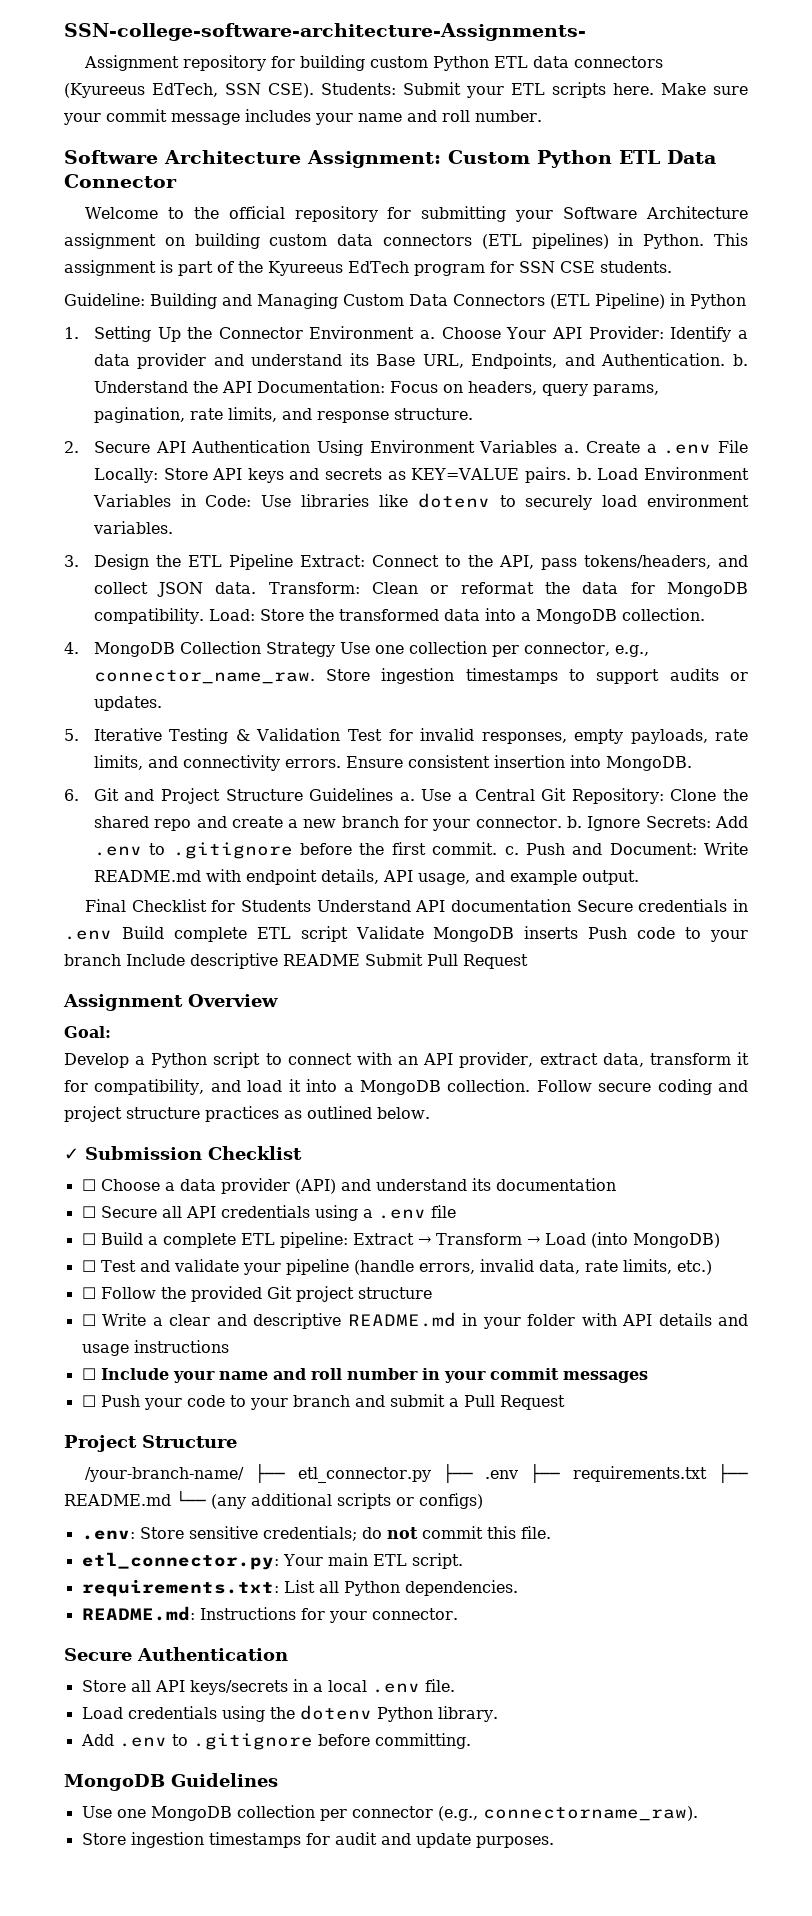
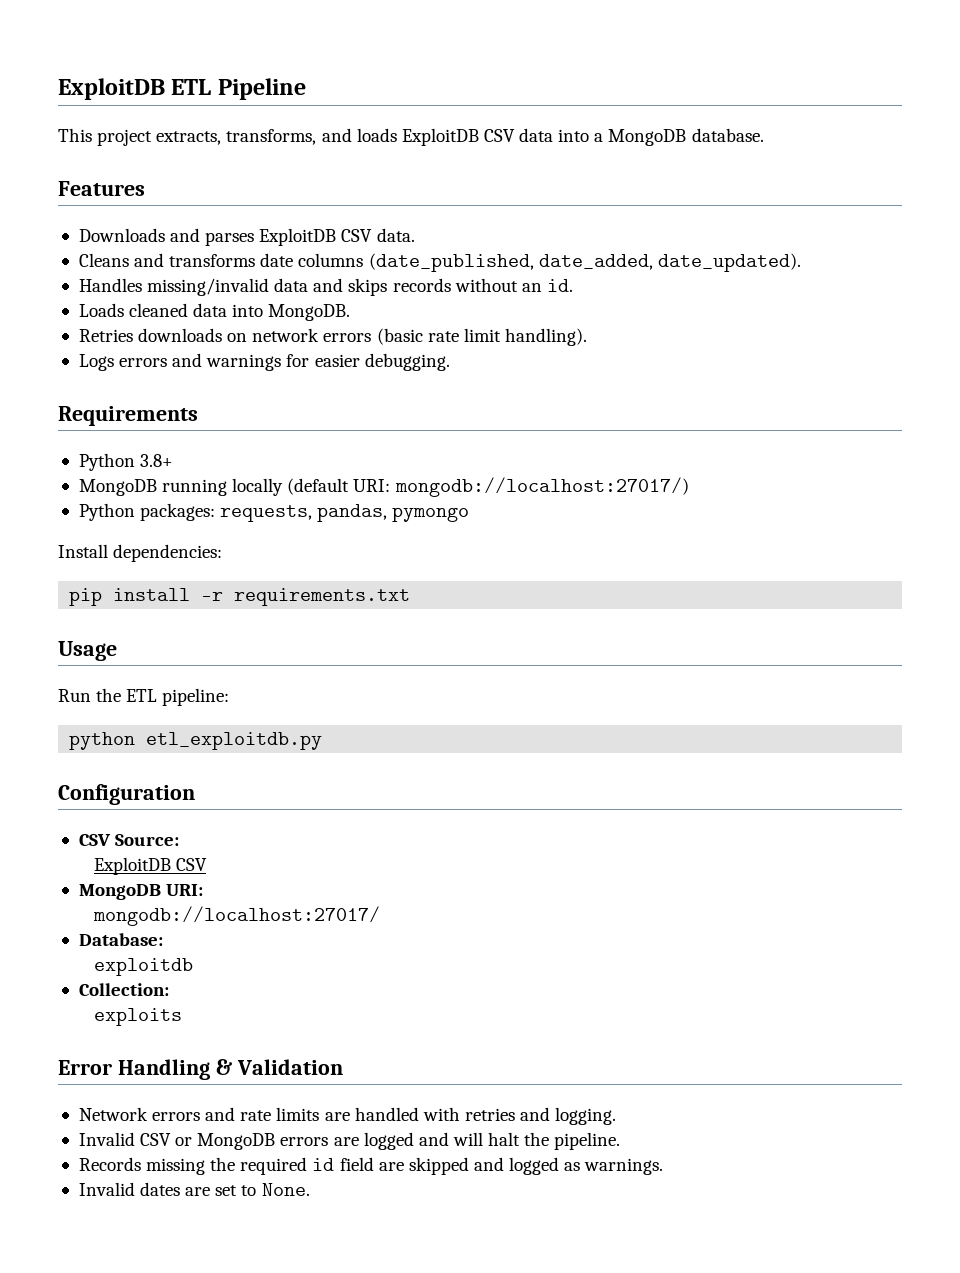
[64,23,586,41] [84,55,664,71] [64,82,748,98] [63,109,542,125] [64,150,716,168] [64,174,177,188] [85,206,749,222] [64,233,748,249] [64,260,672,276] [64,293,746,309] [64,326,749,342] [93,353,748,369] [93,380,659,396] [93,407,473,423] [64,440,749,456] [93,467,750,483] [92,493,749,510] [92,521,173,534] [64,554,748,570] [93,582,748,597] [93,608,705,624] [64,641,649,657] [93,668,748,684] [93,696,162,711] [64,728,749,744] [93,755,692,771] [64,788,749,804] [93,816,749,831] [93,842,748,859] [93,869,639,885] [85,899,748,912] [64,926,749,942] [64,953,528,969] [63,994,278,1011] [64,1026,111,1038] [64,1052,750,1068] [64,1079,749,1095] [64,1106,430,1122] [64,1146,302,1160] [81,1178,616,1194] [81,1205,456,1221] [81,1232,720,1248] [81,1259,712,1275] [81,1286,432,1302] [81,1312,748,1329] [81,1340,229,1356] [81,1368,648,1383] [81,1394,565,1410] [64,1435,237,1452] [85,1463,748,1483] [64,1490,483,1509] [81,1526,551,1541] [81,1552,463,1570] [81,1579,518,1597] [81,1606,458,1623] [64,1647,288,1661] [81,1679,455,1695] [81,1705,498,1722] [80,1733,471,1750] [64,1773,278,1791] [81,1805,698,1821] [81,1832,554,1848] SSN-college-software-architecture-Assignments- // Assignment repository for building custom Python ETL data connectors (Kyureeus EdTech, SSN CSE). Students: Submit your ETL scripts here. Make sure your commit message includes your name and roll number. // Software Architecture Assignment: Custom Python ETL Data Connector // Welcome to the official repository for submitting your Software Architecture assignment on building custom data connectors (ETL pipelines) in Python. This assignment is part of the Kyureeus EdTech program for SSN CSE students. // Guideline: Building and Managing Custom Data Connectors (ETL Pipeline) in Python // 1. Setting Up the Connector Environment a. Choose Your API Provider: Identify a data provider and understand its Base URL, Endpoints, and Authentication. b. Understand the API Documentation: Focus on headers, query params, pagination, rate limits, and response structure. // 2. Secure API Authentication Using Environment Variables a. Create a .env File Locally: Store API keys and secrets as KEY=VALUE pairs. b. Load Environment Variables in Code: Use libraries like dotenv to securely load environment variables. // 3. Design the ETL Pipeline Extract: Connect to the API, pass tokens/headers, and collect JSON data. Transform: Clean or reformat the data for MongoDB compatibility. Load: Store the transformed data into a MongoDB collection. // 4. MongoDB Collection Strategy Use one collection per connector, e.g., connector_name_raw. Store ingestion timestamps to support audits or updates. // 5. Iterative Testing & Validation Test for invalid responses, empty payloads, rate limits, and connectivity errors. Ensure consistent insertion into MongoDB. // 6. Git and Project Structure Guidelines a. Use a Central Git Repository: Clone the shared repo and create a new branch for your connector. b. Ignore Secrets: Add .env to .gitignore before the first commit. c. Push and Document: Write README.md with endpoint details, API usage, and example output. // Final Checklist for Students Understand API documentation Secure credentials in .env Build complete ETL script Validate MongoDB inserts Push code to your branch Include descriptive README Submit Pull Request // Assignment Overview // Goal: // Develop a Python script to connect with an API provider, extract data, transform it for compatibility, and load it into a MongoDB collection. Follow secure coding and project structure practices as outlined below. // ✓ Submission Checklist // ☐ Choose a data provider (API) and understand its documentation // ☐ Secure all API credentials using a .env file // ☐ Build a complete ETL pipeline: Extract → Transform → Load (into MongoDB) // ☐ Test and validate your pipeline (handle errors, invalid data, rate limits, etc.) // ☐ Follow the provided Git project structure // ☐ Write a clear and descriptive README.md in your folder with API details and usage instructions // ☐ Include your name and roll number in your commit messages // ☐ Push your code to your branch and submit a Pull Request // Project Structure // /your-branch-name/ ├── etl_connector.py ├── .env ├── requirements.txt ├── README.md └── (any additional scripts or configs) // .env: Store sensitive credentials; do not commit this file. // etl_connector.py: Your main ETL script. // requirements.txt: List all Python dependencies. // README.md: Instructions for your connector. // Secure Authentication // Store all API keys/secrets in a local .env file. // Load credentials using the dotenv Python library. // Add .env to .gitignore before committing. // MongoDB Guidelines // Use one MongoDB collection per connector (e.g., connectorname_raw). // Store ingestion timestamps for audit and update purposes. -> [58,78,306,100] [58,128,764,146] [58,181,145,196] [78,228,415,246] [78,253,801,272] [78,278,573,296] [78,303,351,321] [78,328,587,346] [78,353,450,371] [58,406,198,426] [78,453,174,471] [78,477,689,497] [78,503,470,522] [58,544,223,562] [69,588,411,606] [58,641,117,661] [58,688,230,706] [69,732,323,750] [58,784,195,805] [78,834,180,846] [94,857,208,875] [78,884,204,900] [93,906,381,926] [78,933,163,946] [94,958,194,976] [78,983,169,996] [94,1008,183,1026] [58,1059,343,1080] [78,1107,617,1125] [78,1132,621,1150] [78,1157,664,1175] [78,1182,310,1196] ExploitDB ETL Pipeline // This project extracts, transforms, and loads ExploitDB CSV data into a MongoDB database. // Features // Downloads and parses ExploitDB CSV data. // Cleans and transforms date columns (date_published, date_added, date_updated). // Handles missing/invalid data and skips records without an id. // Loads cleaned data into MongoDB. // Retries downloads on network errors (basic rate limit handling). // Logs errors and warnings for easier debugging. // Requirements // Python 3.8+ // MongoDB running locally (default URI: mongodb://localhost:27017/) // Python packages: requests, pandas, pymongo // Install dependencies: // pip install -r requirements.txt // Usage // Run the ETL pipeline: // python etl_exploitdb.py // Configuration // CSV Source: // ExploitDB CSV // MongoDB URI: // mongodb://localhost:27017/ // Database: // exploitdb // Collection: // exploits // Error Handling & Validation // Network errors and rate limits are handled with retries and logging. // Invalid CSV or MongoDB errors are logged and will halt the pipeline. // Records missing the required id field are skipped and logged as warnings. // Invalid dates are set to None.

